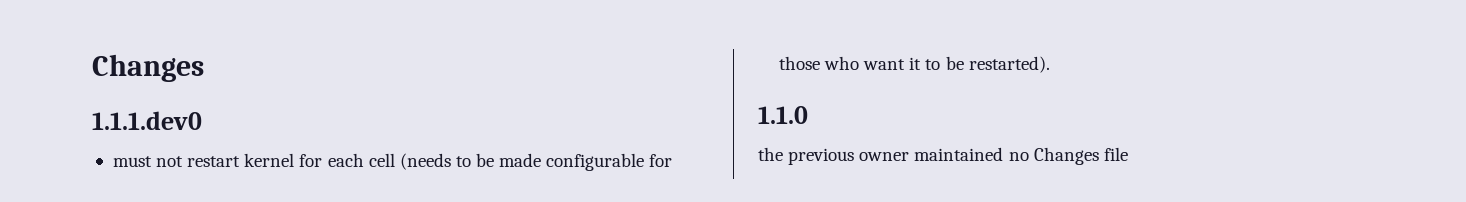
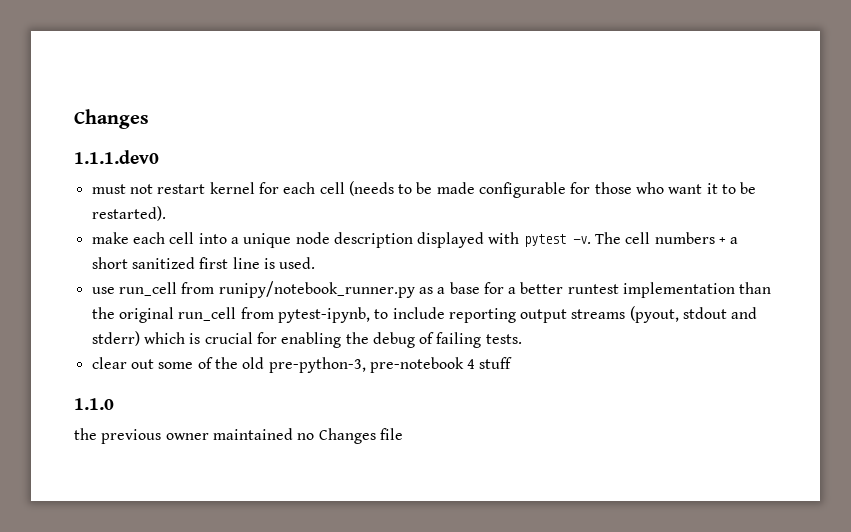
(1050, 64) none -> [91,232,739,248] [91,257,316,269] [91,281,772,298] [91,306,758,323] [91,331,522,348] [91,357,513,373] // make each cell into a unique node description displayed with pytest -v. The cell numbers + a short sanitized first line is used. // use run_cell from runipy/notebook_runner.py as a base for a better runtest implementation than the original run_cell from pytest-ipynb, to include reporting output streams (pyout, stdout and stderr) which is crucial for enabling the debug of failing tests. // clear out some of the old pre-python-3, pre-notebook 4 stuff

